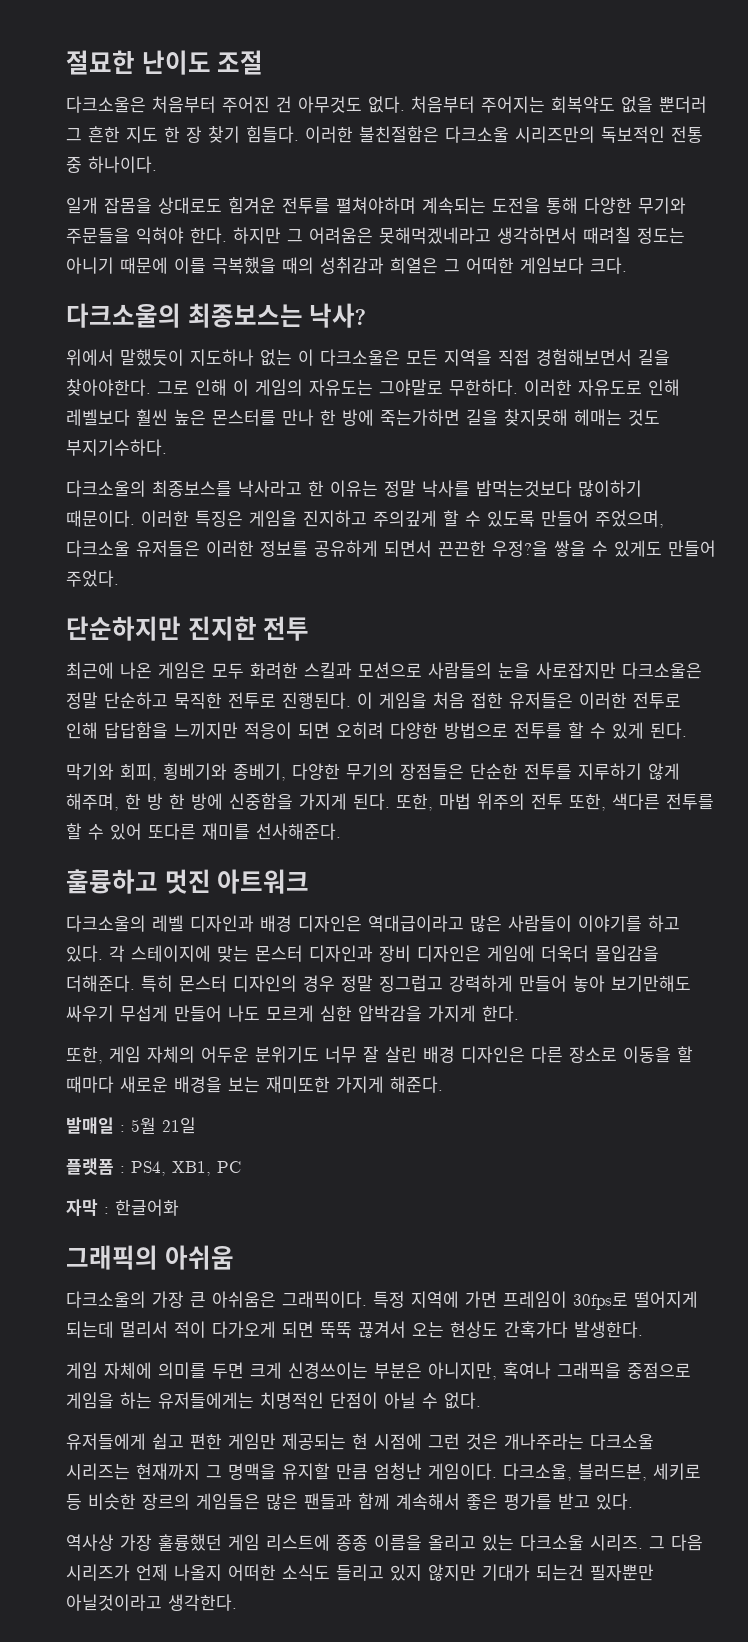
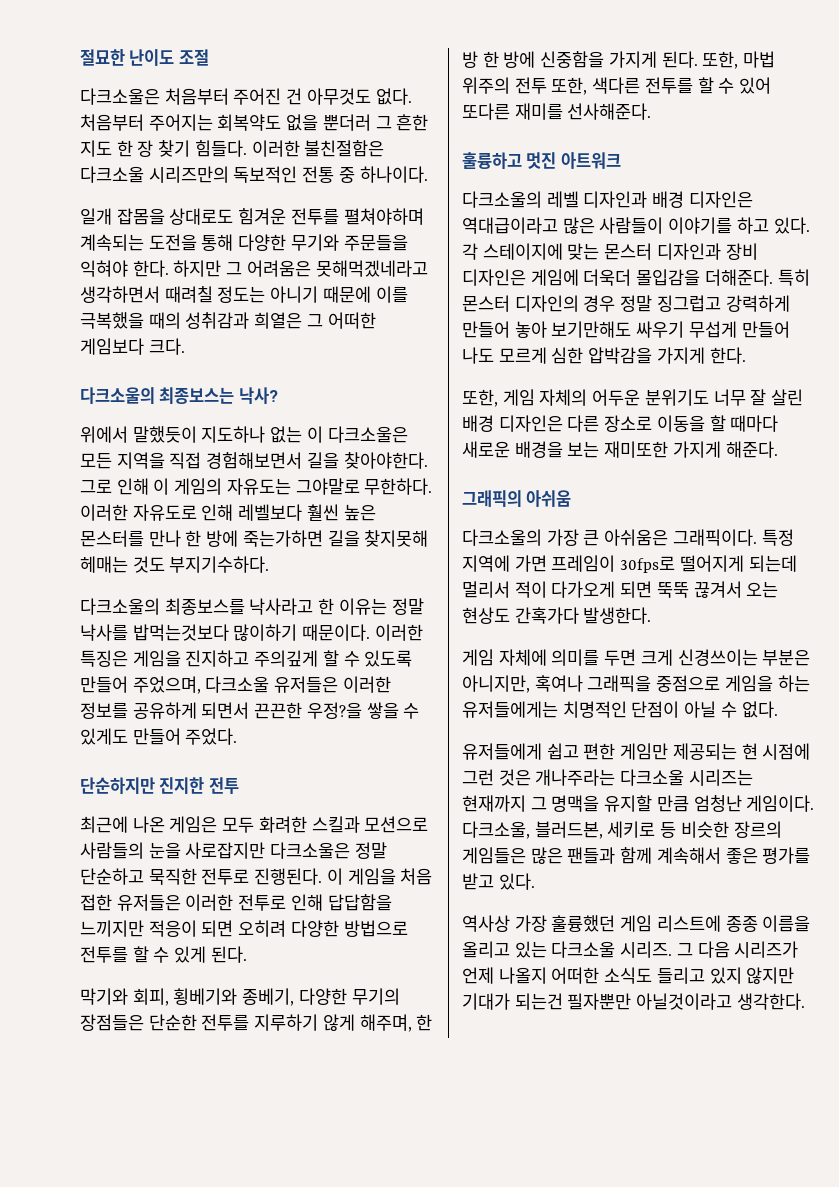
[66,1117,196,1134] [66,1158,241,1176] [66,1199,179,1216] // 발매일 : 5월 21일 // 플랫폼 : PS4, XB1, PC // 자막 : 한글어화 -> (778, 449) none

